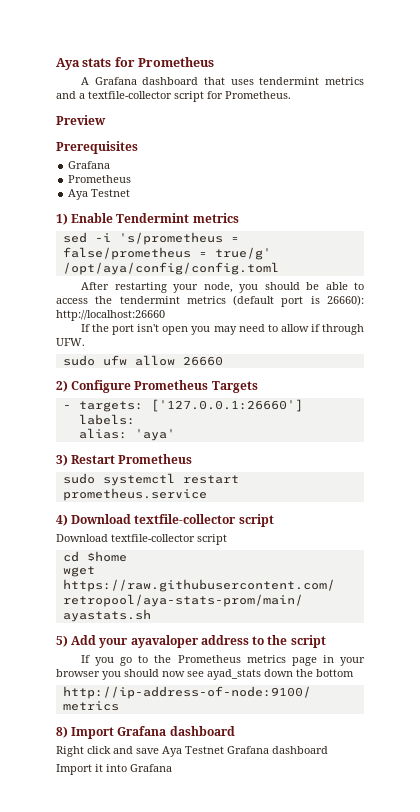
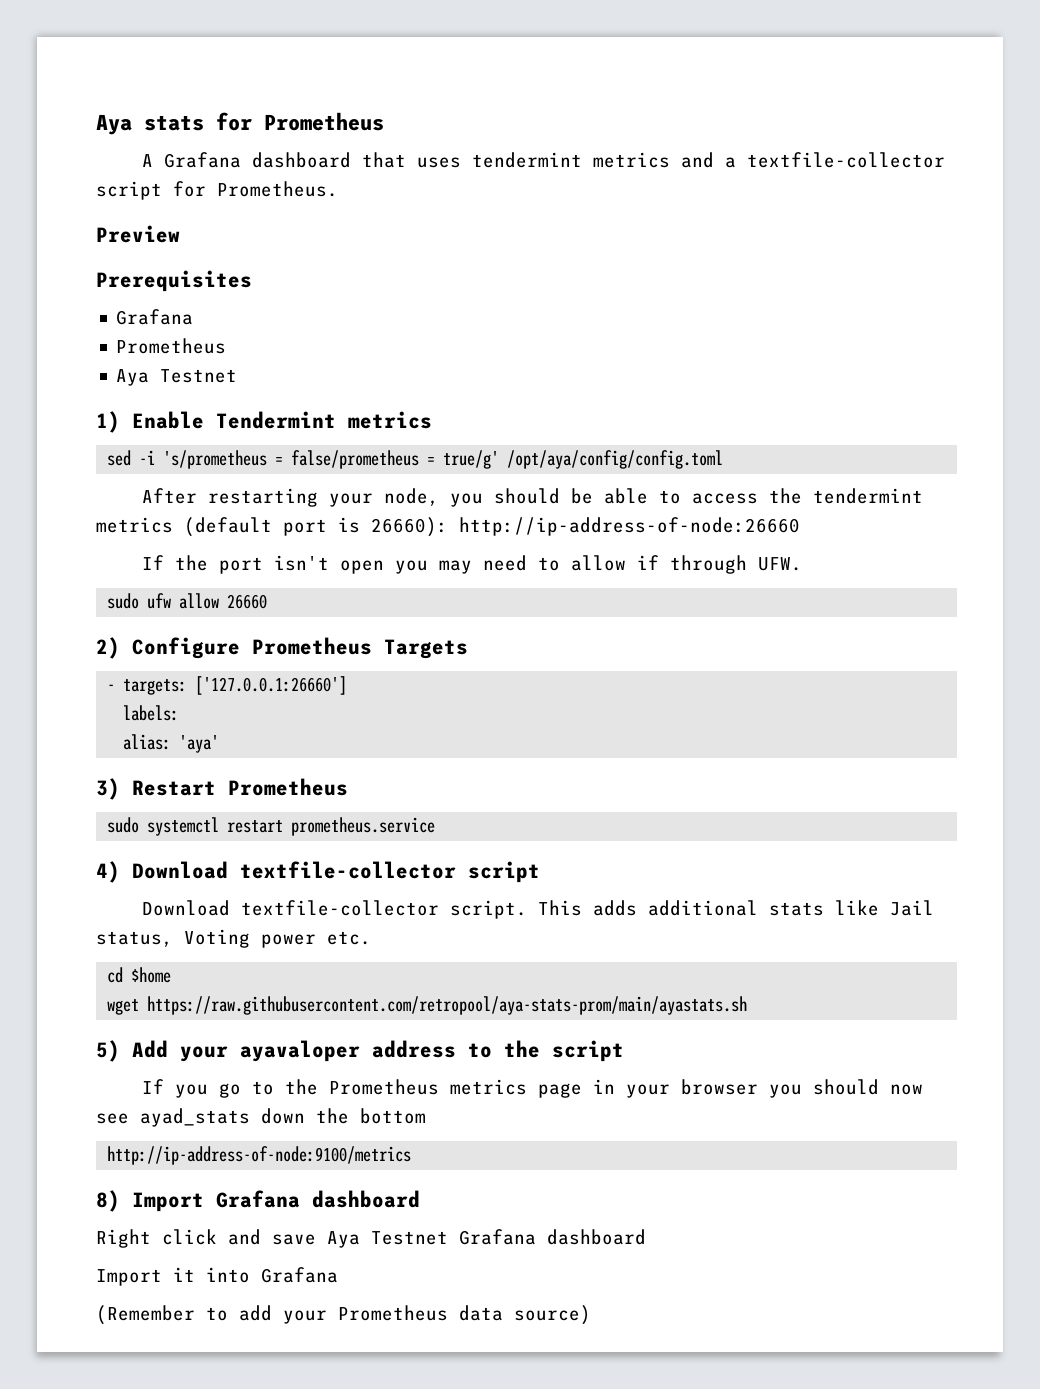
[56,310,165,321] http://localhost:26660 -> [459,517,800,536] http://ip-address-of-node:26660
[197,534,227,545] script -> [449,900,934,919] [96,929,371,948] script. This adds additional stats like Jail status, Voting power etc.
(172, 768) none -> [96,1305,591,1325] // (Remember to add your Prometheus data source)

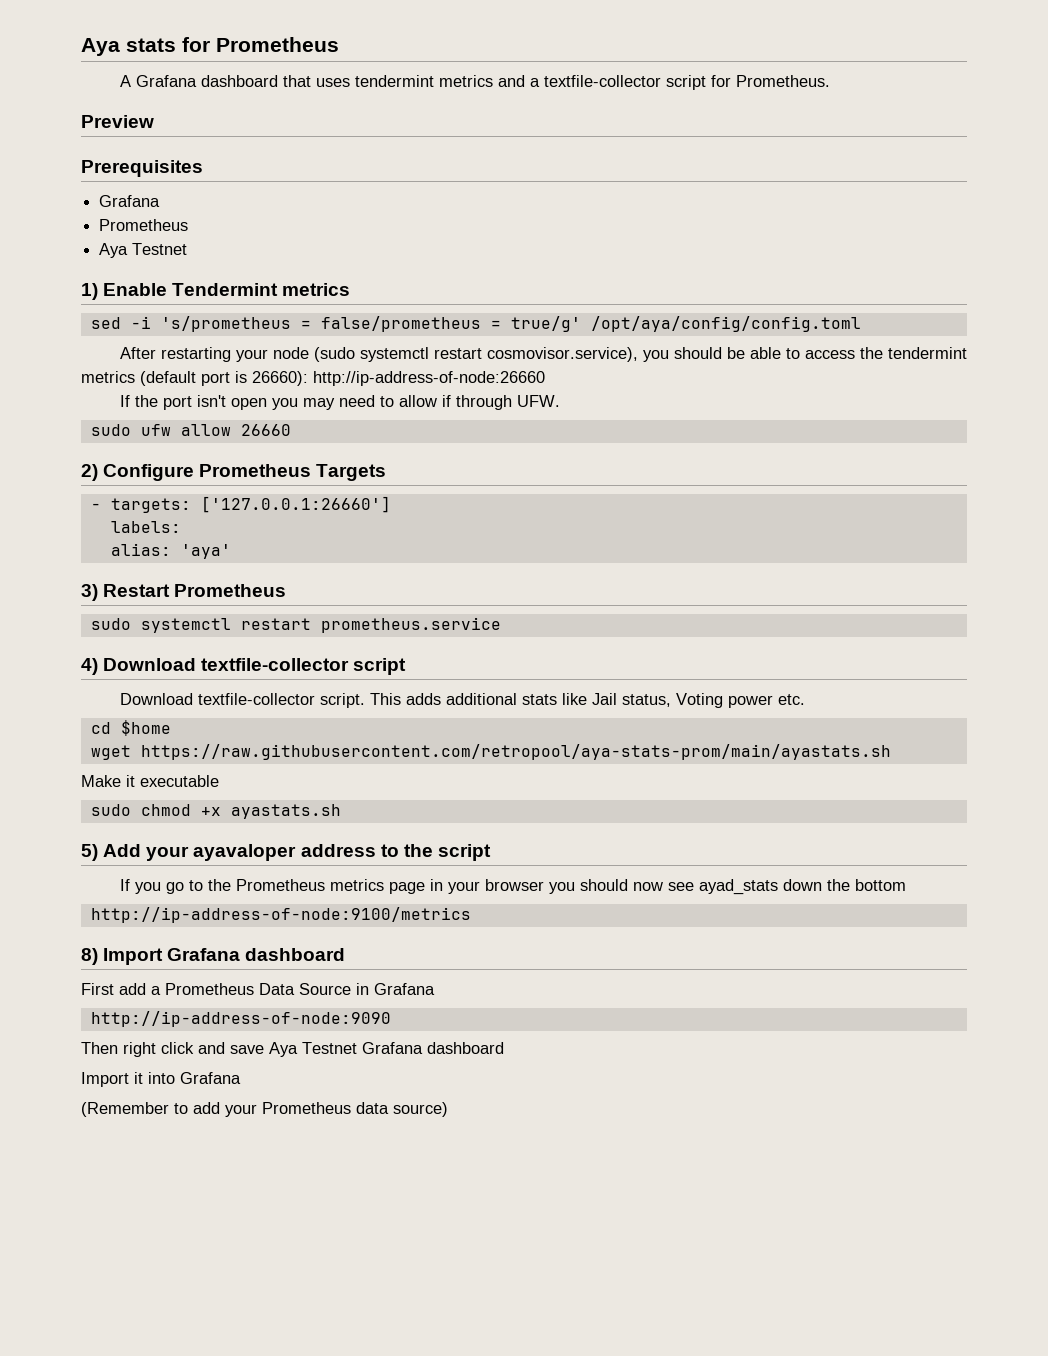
[383,488,439,506] node, -> [272,347,638,362] node (sudo systemctl restart cosmovisor.service),
(748, 1005) none -> [81,775,219,787] [90,804,341,819] // Make it executable // sudo chmod +x ayastats.sh
[96,1229,151,1248] Right -> [81,983,435,995] [90,1011,391,1027] [81,1042,156,1057] First add a Prometheus Data Source in Grafana // http://ip-address-of-node:9090 // Then right

